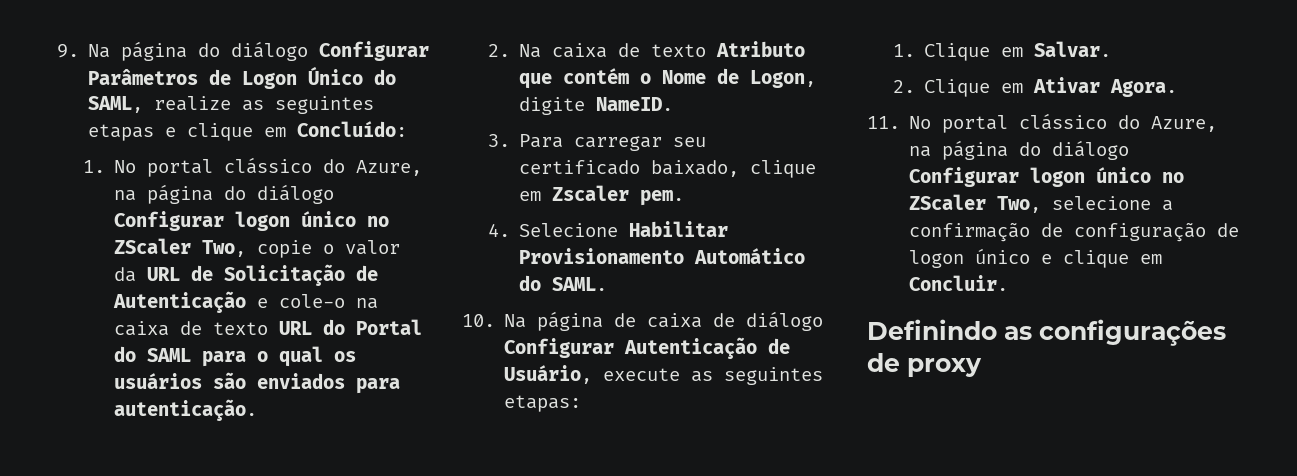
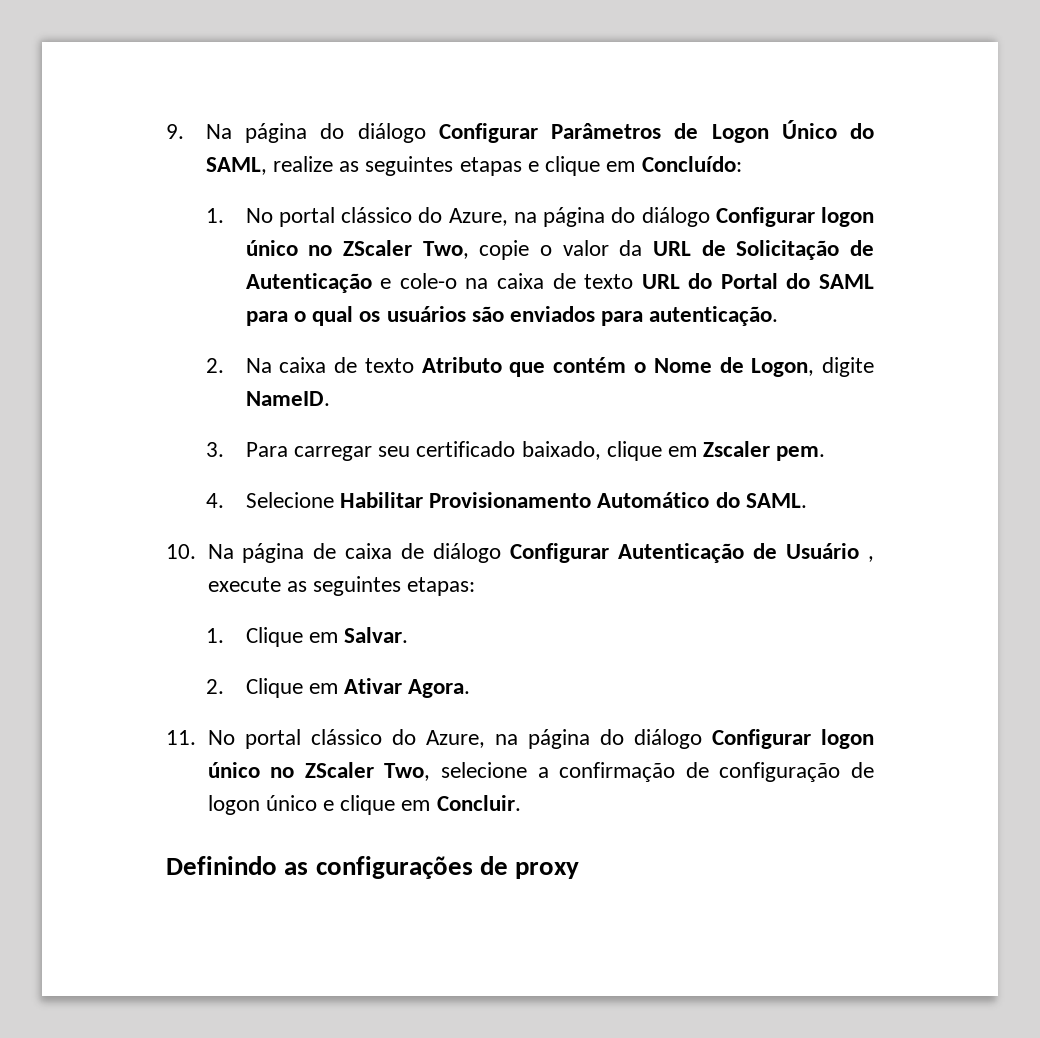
[504,365,593,384] Usuário, -> [786,543,874,562] Usuário ,

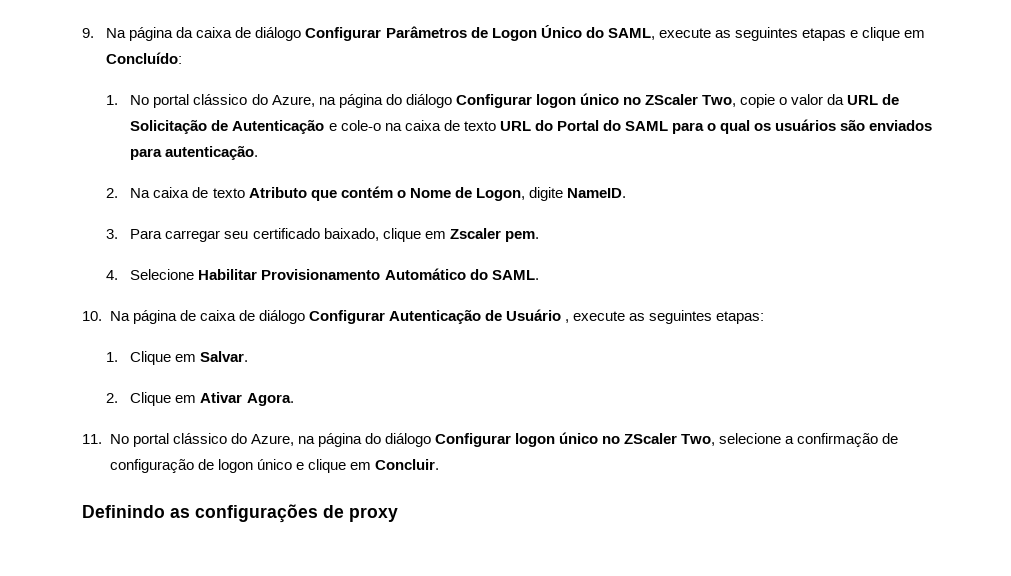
[320,123,345,139] do -> [176,27,252,38] da caixa de
[273,156,334,172] realize -> [658,28,711,38] execute

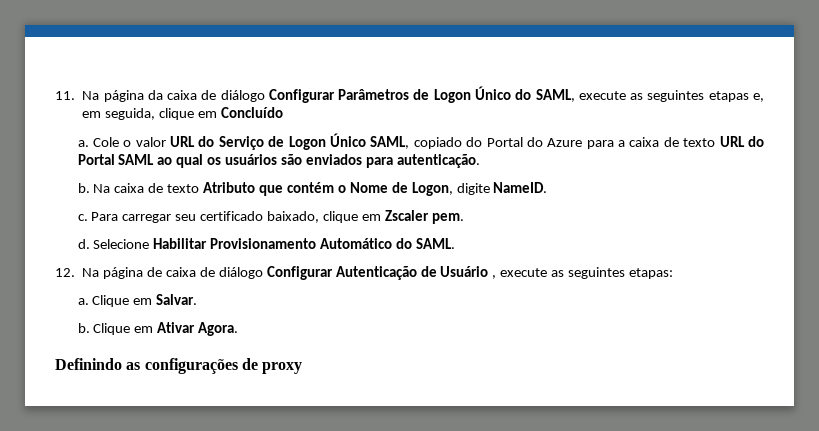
[82,28,94,38] 9. -> [55,91,75,100] 11.
[850,27,926,41] [106,52,183,64] [106,93,900,108] [130,119,402,134] e clique em Concluído: // 1. No portal clássico do Azure, na página do diálogo Configurar logon único no ZScaler Two, copie o valor da URL de Solicitação de Autenticação e cole-o na -> [753,93,764,102] [82,107,283,120] [77,133,626,150] e, em seguida, clique em Concluído // a. Cole o valor URL do Serviço de Logon Único SAML, copiado do Portal do Azure para a
[602,120,717,134] do SAML para o -> [118,154,173,165] SAML ao
[106,188,119,198] 2. -> [77,183,90,193] b.
[106,229,119,239] 3. -> [77,214,88,221] c.
[106,270,119,280] 4. -> [77,239,90,249] d.
[82,311,102,321] 10. -> [55,268,75,277] 12.
[106,352,119,362] 1. -> [77,298,89,305] a.
[106,393,119,403] 2. -> [77,323,90,333] b.
[82,432,899,447] [109,459,439,473] // 11. No portal clássico do Azure, na página do diálogo Configurar logon único no ZScaler Two, selecione a confirmação de configuração de logon único e clique em Concluir. -> (239, 329) none

